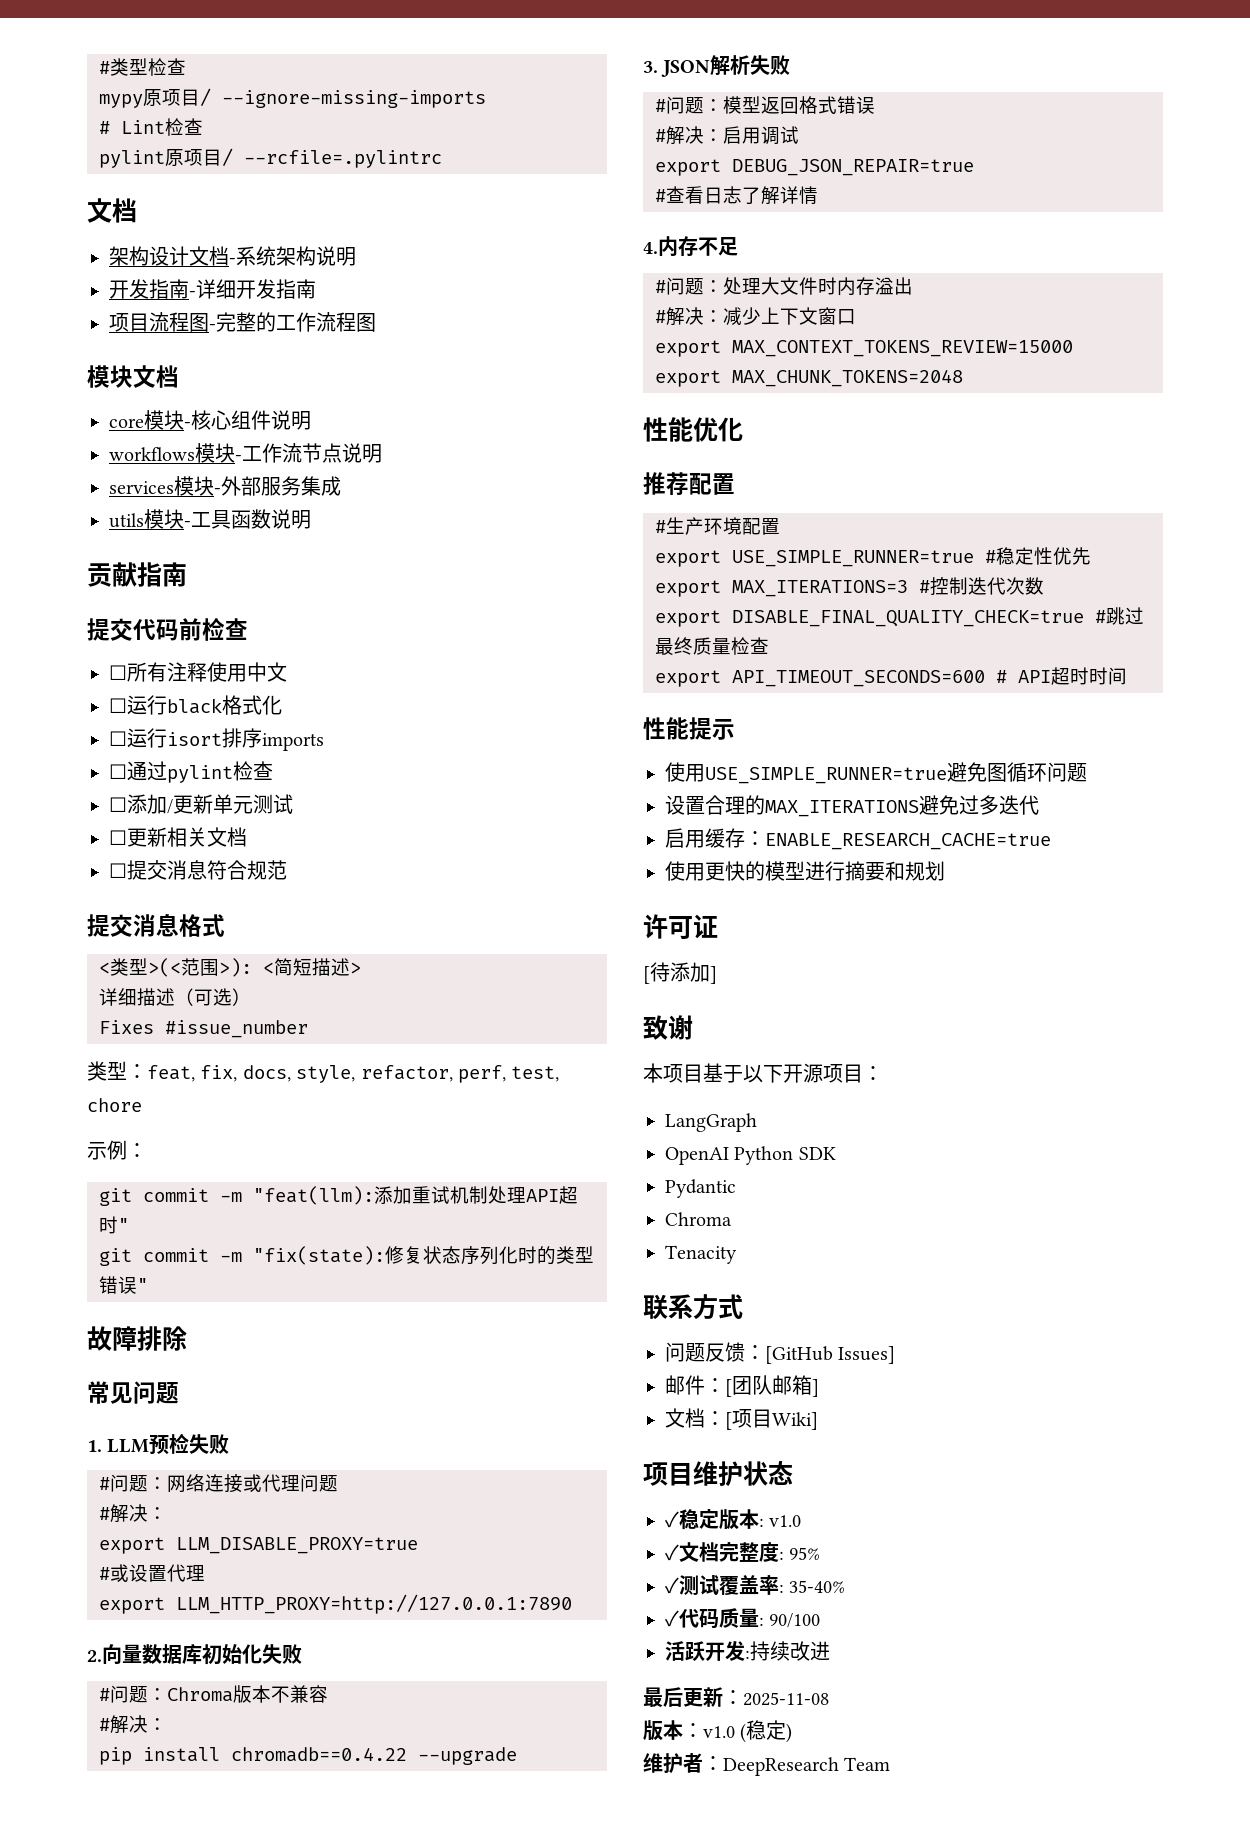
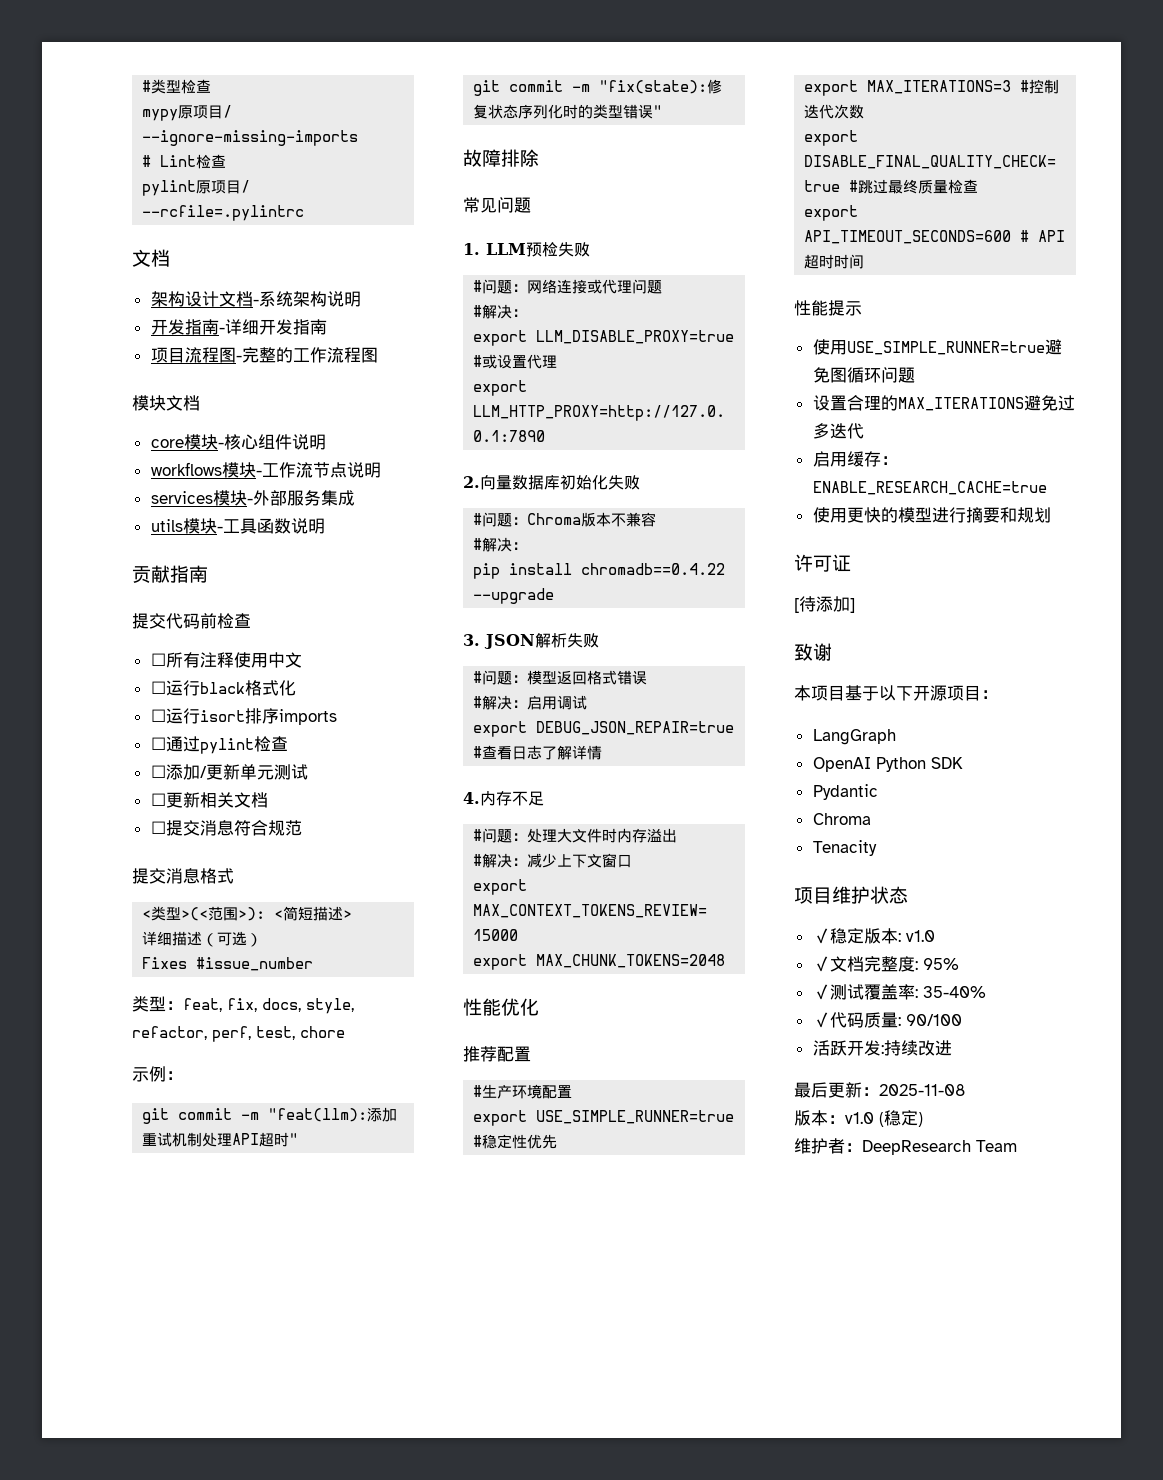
[643,1294,743,1320] [665,1342,896,1364] [665,1375,819,1397] [665,1408,818,1430] // 联系方式 // 问题反馈：[GitHub Issues] // 邮件：[团队邮箱] // 文档：[项目Wiki] -> (877, 848) none

